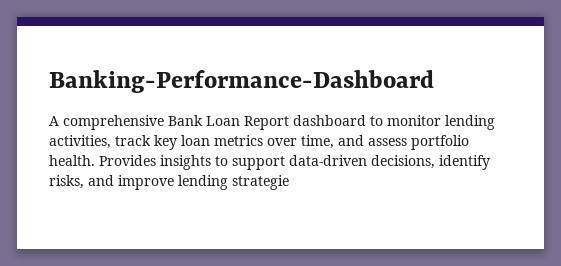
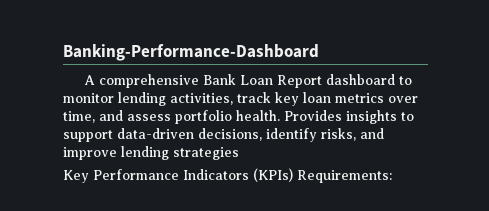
[232,175,289,190] strategie -> [173,147,239,160] [63,168,392,183] strategies // Key Performance Indicators (KPIs) Requirements:

